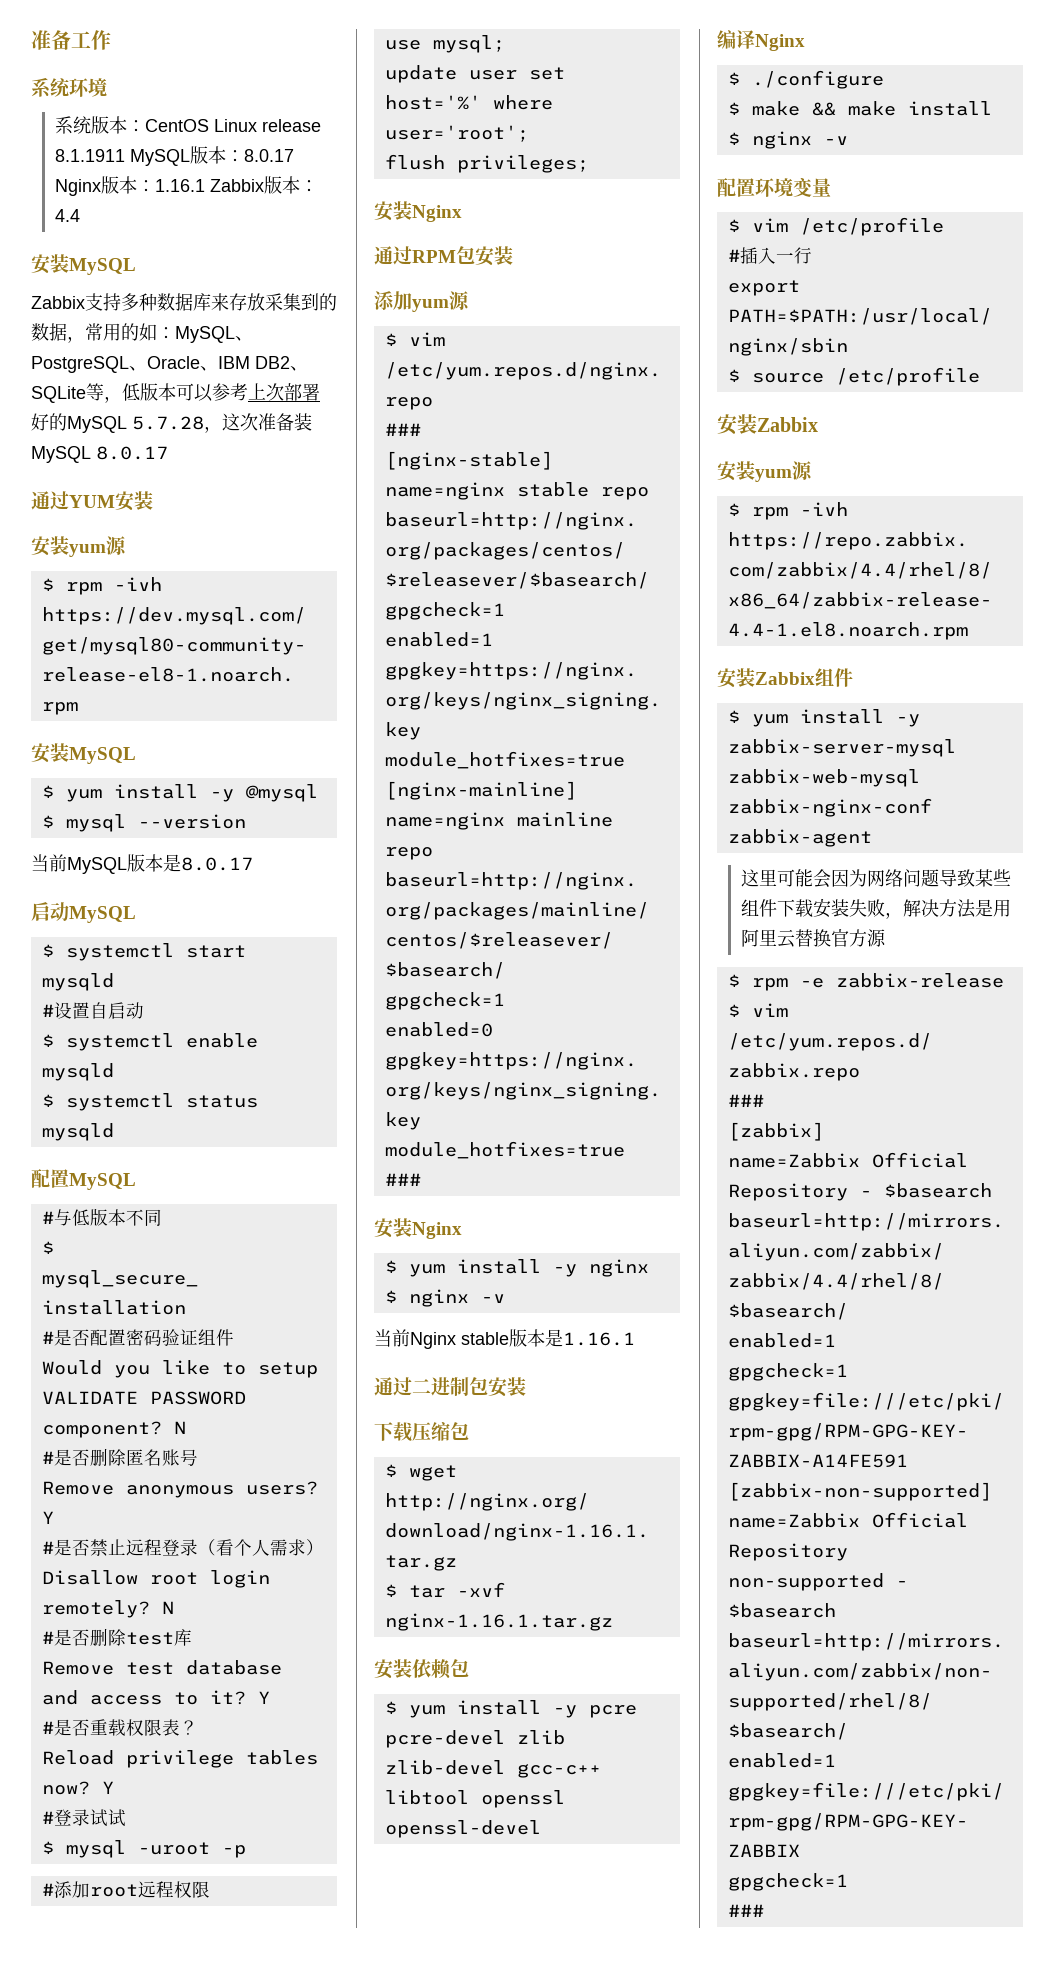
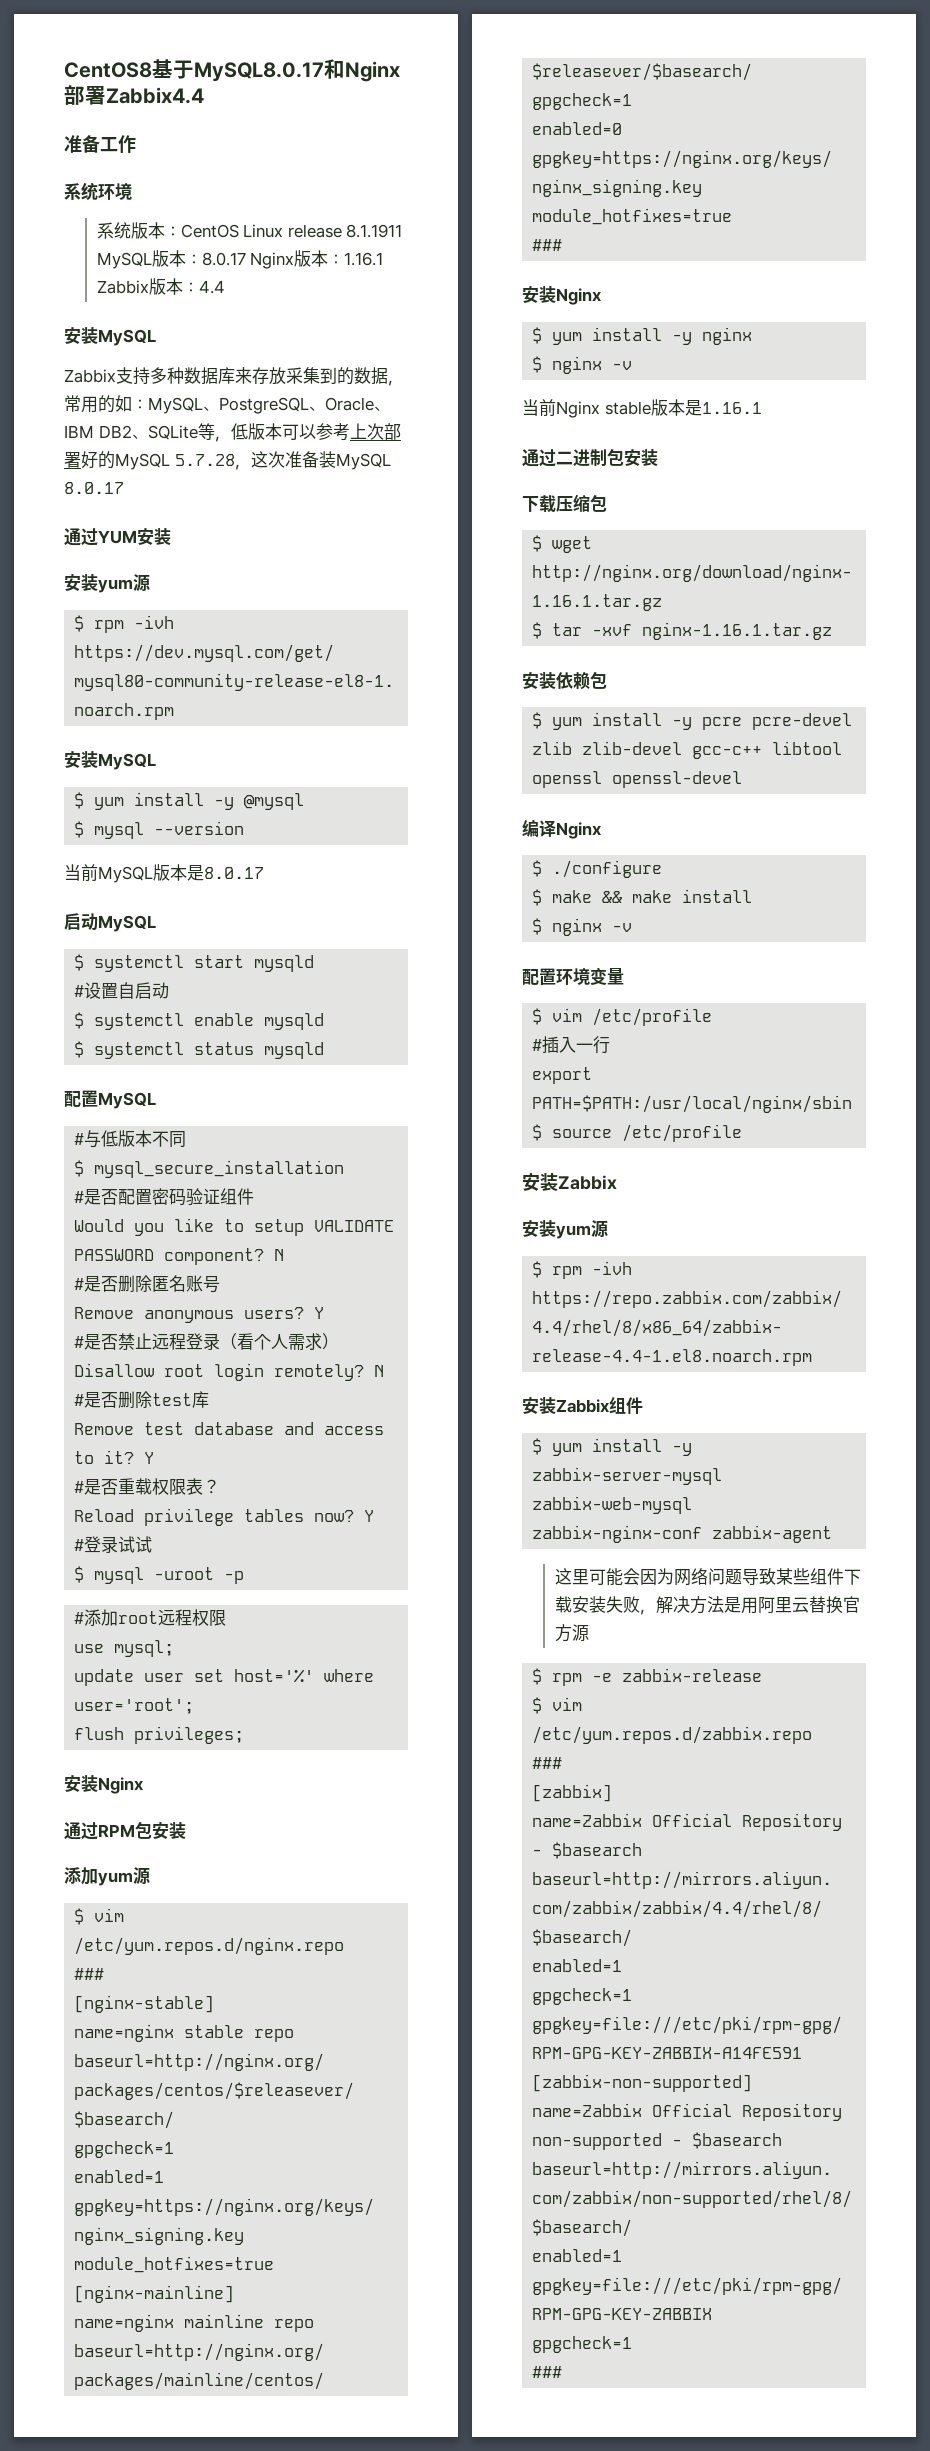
(31, 40) none -> [64,59,400,82] [64,85,204,105] CentOS8基于MySQL8.0.17和Nginx部署Zabbix4.4 //

